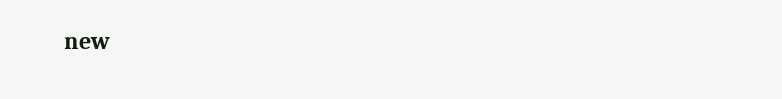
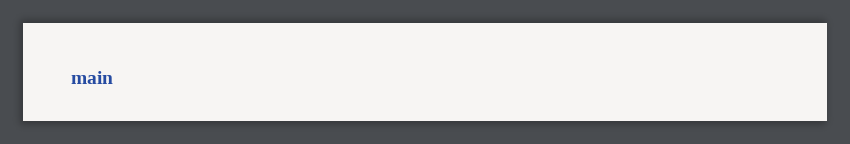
[64,37,110,49] new -> [71,71,113,84] main

